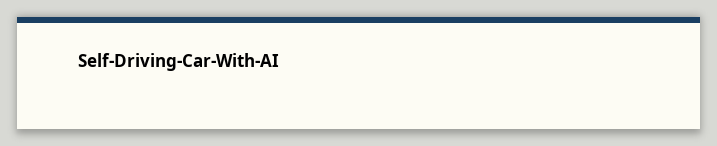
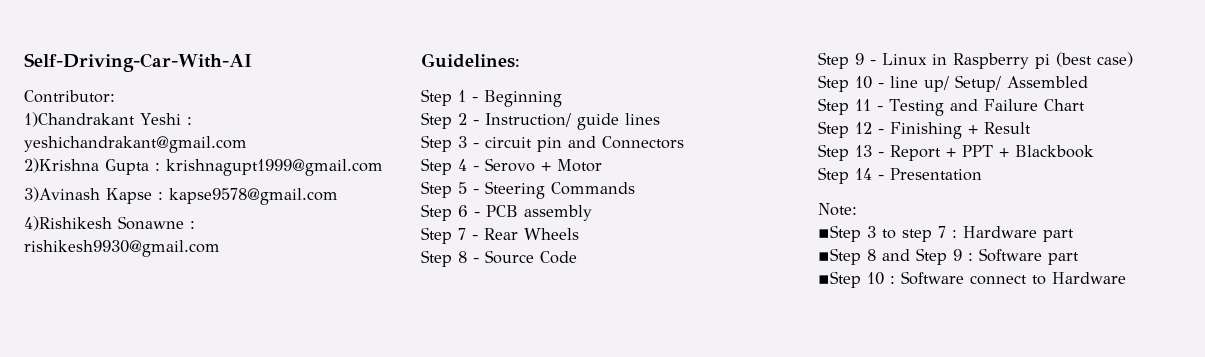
(279, 62) none -> [24,90,115,103] [24,112,192,127] [24,136,247,153] [24,158,383,176] [24,187,338,205] [24,216,195,231] [24,240,220,257] [421,53,520,68] [421,89,562,107] [421,112,660,130] [421,135,684,152] [421,158,602,175] [421,181,635,199] [421,204,592,221] [421,227,579,244] [421,250,577,267] [818,52,1133,69] [818,75,1088,92] [818,98,1085,116] [818,121,1031,139] [818,144,1094,161] [818,167,982,184] [818,203,857,216] [818,225,1074,242] [818,248,1079,265] [818,271,1126,288] // Contributor: // 1)Chandrakant Yeshi : yeshichandrakant@gmail.com // 2)Krishna Gupta : krishnagupt1999@gmail.com // 3)Avinash Kapse : kapse9578@gmail.com // 4)Rishikesh Sonawne : rishikesh9930@gmail.com // Guidelines: // Step 1 - Beginning // Step 2 - Instruction/ guide lines // Step 3 - circuit pin and Connectors // Step 4 - Serovo + Motor // Step 5 - Steering Commands // Step 6 - PCB assembly // Step 7 - Rear Wheels // Step 8 - Source Code // Step 9 - Linux in Raspberry pi (best case) // Step 10 - line up/ Setup/ Assembled // Step 11 - Testing and Failure Chart // Step 12 - Finishing + Result // Step 13 - Report + PPT + Blackbook // Step 14 - Presentation // Note: // ▪Step 3 to step 7 : Hardware part // ▪Step 8 and Step 9 : Software part // ▪Step 10 : Software connect to Hardware

